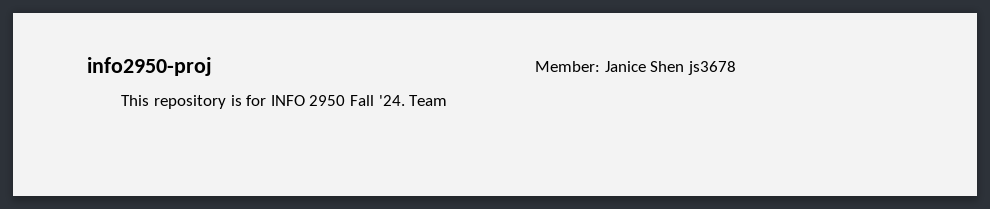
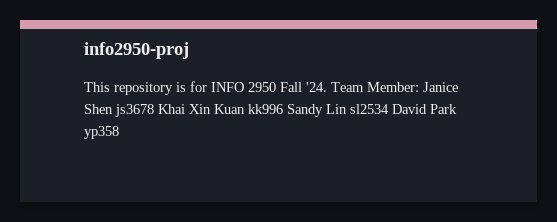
(736, 68) none -> [158,104,457,117] [84,126,119,139] Khai Xin Kuan kk996 Sandy Lin sl2534 David Park yp358

